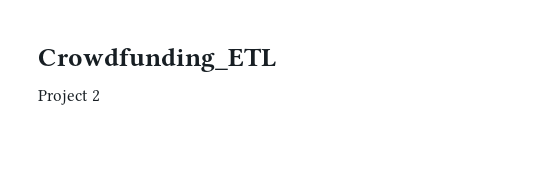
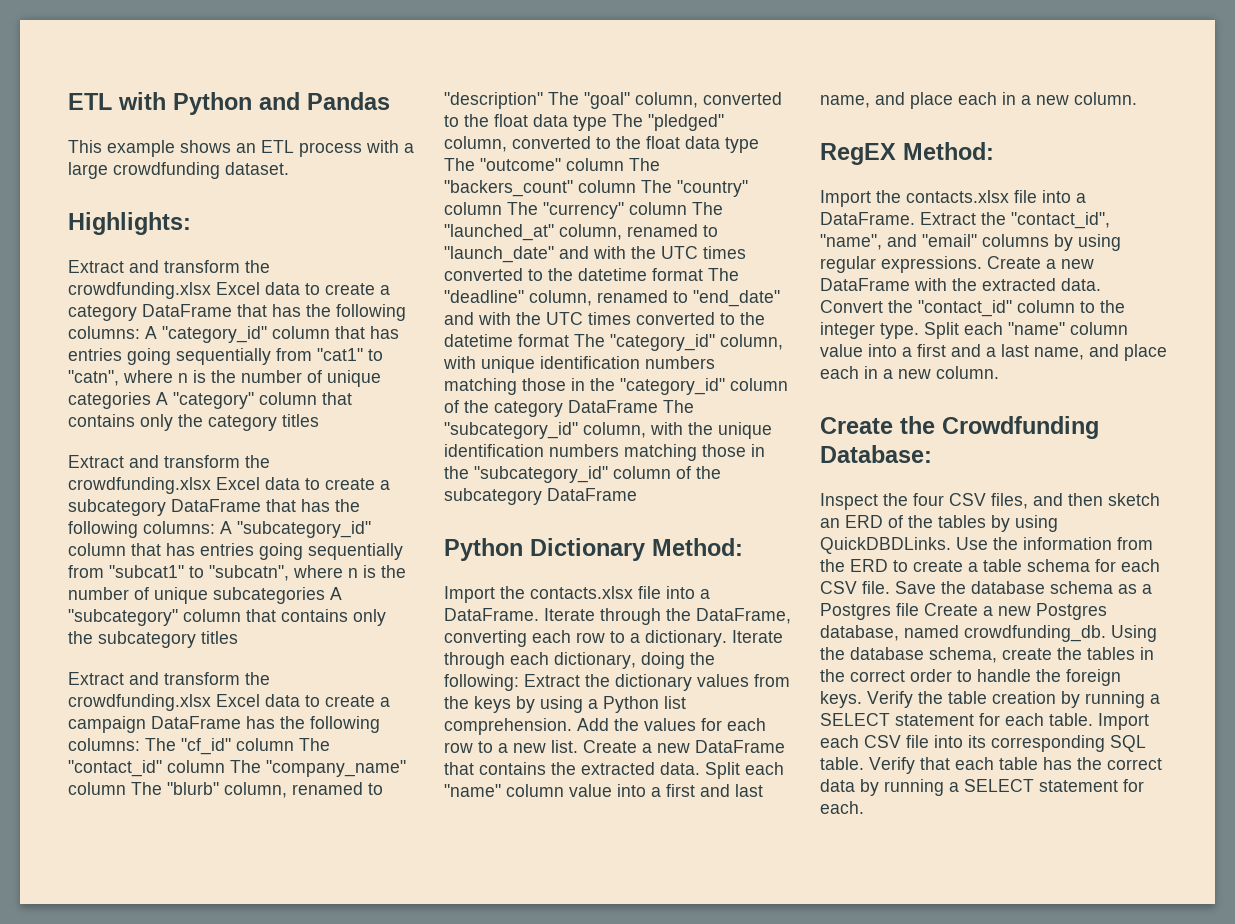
[38,48,276,72] [38,90,100,105] Crowdfunding_ETL // Project 2 -> [68,92,390,115] [68,140,414,157] [68,162,289,179] [68,212,191,235] [68,260,270,273] [68,282,390,299] [68,304,406,321] [68,326,399,343] [68,348,383,365] [68,370,381,387] [68,392,352,409] [68,414,319,431] [68,455,270,468] [68,477,390,494] [68,499,360,516] [68,521,371,538] [68,543,403,560] [68,565,406,581] [68,587,342,604] [68,609,386,626] [68,631,238,648] [68,672,270,685] [68,694,390,711] [68,716,380,733] [68,738,330,755] [68,760,406,777] [68,782,383,798] [444,92,782,109] [444,114,724,131] [444,136,759,153] [444,158,660,171] [444,180,748,197] [444,202,723,219] [444,224,718,241] [444,246,746,263] [444,268,739,281] [444,290,780,307] [444,312,765,325] [444,334,783,351] [443,356,715,373] [444,378,788,395] [444,400,694,417] [444,422,772,439] [444,444,765,461] [444,466,721,483] [444,488,637,505] [444,538,743,561] [444,586,710,603] [444,608,791,625] [444,630,783,647] [444,652,715,669] [444,674,790,691] [444,696,686,713] [444,718,766,735] [444,740,785,753] [444,762,784,779] [444,784,763,797] [820,92,1137,109] [820,142,994,165] [820,190,1086,207] [820,212,1110,229] [820,234,1121,251] [820,256,1094,273] [820,278,1101,291] [820,300,1125,317] [820,322,1128,339] [820,344,1167,361] [820,366,999,379] [820,416,1099,439] [820,445,932,463] [820,493,1160,510] [820,515,1058,532] [820,537,1153,554] [820,559,1160,572] [820,581,1152,594] [820,603,1107,620] [820,625,1157,642] [820,647,1154,663] [820,669,1121,686] [820,691,1160,708] [820,713,1149,730] [820,735,1146,752] [820,757,1162,774] [820,779,1144,796] [820,801,864,814] ETL with Python and Pandas // This example shows an ETL process with a large crowdfunding dataset. // Highlights: // Extract and transform the crowdfunding.xlsx Excel data to create a category DataFrame that has the following columns: A "category_id" column that has entries going sequentially from "cat1" to "catn", where n is the number of unique categories A "category" column that contains only the category titles // Extract and transform the crowdfunding.xlsx Excel data to create a subcategory DataFrame that has the following columns: A "subcategory_id" column that has entries going sequentially from "subcat1" to "subcatn", where n is the number of unique subcategories A "subcategory" column that contains only the subcategory titles // Extract and transform the crowdfunding.xlsx Excel data to create a campaign DataFrame has the following columns: The "cf_id" column The "contact_id" column The "company_name" column The "blurb" column, renamed to "description" The "goal" column, converted to the float data type The "pledged" column, converted to the float data type The "outcome" column The "backers_count" column The "country" column The "currency" column The "launched_at" column, renamed to "launch_date" and with the UTC times converted to the datetime format The "deadline" column, renamed to "end_date" and with the UTC times converted to the datetime format The "category_id" column, with unique identification numbers matching those in the "category_id" column of the category DataFrame The "subcategory_id" column, with the unique identification numbers matching those in the "subcategory_id" column of the subcategory DataFrame // Python Dictionary Method: // Import the contacts.xlsx file into a DataFrame. Iterate through the DataFrame, converting each row to a dictionary. Iterate through each dictionary, doing the following: Extract the dictionary values from the keys by using a Python list comprehension. Add the values for each row to a new list. Create a new DataFrame that contains the extracted data. Split each "name" column value into a first and last name, and place each in a new column. // RegEX Method: // Import the contacts.xlsx file into a DataFrame. Extract the "contact_id", "name", and "email" columns by using regular expressions. Create a new DataFrame with the extracted data. Convert the "contact_id" column to the integer type. Split each "name" column value into a first and a last name, and place each in a new column. // Create the Crowdfunding Database: // Inspect the four CSV files, and then sketch an ERD of the tables by using QuickDBDLinks. Use the information from the ERD to create a table schema for each CSV file. Save the database schema as a Postgres file Create a new Postgres database, named crowdfunding_db. Using the database schema, create the tables in the correct order to handle the foreign keys. Verify the table creation by running a SELECT statement for each table. Import each CSV file into its corresponding SQL table. Verify that each table has the correct data by running a SELECT statement for each.

